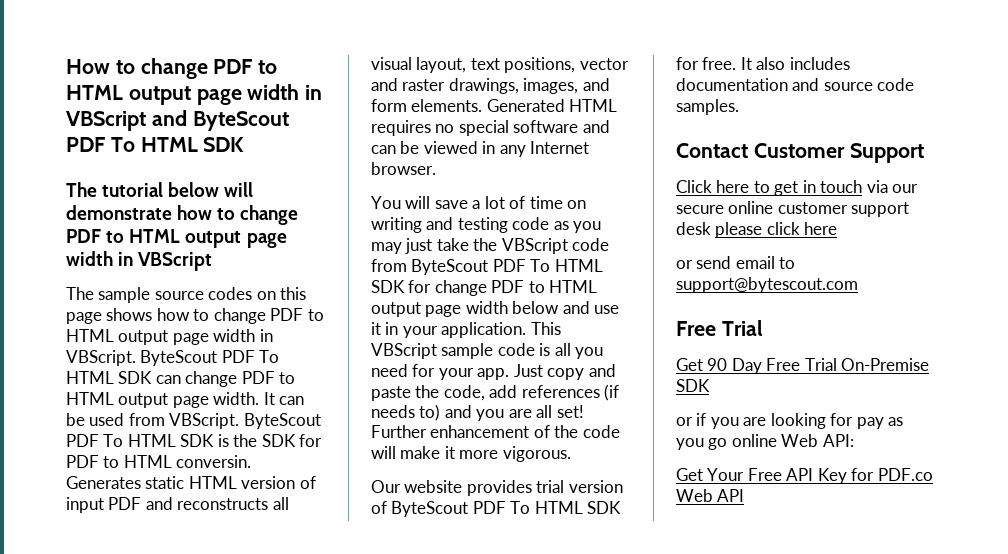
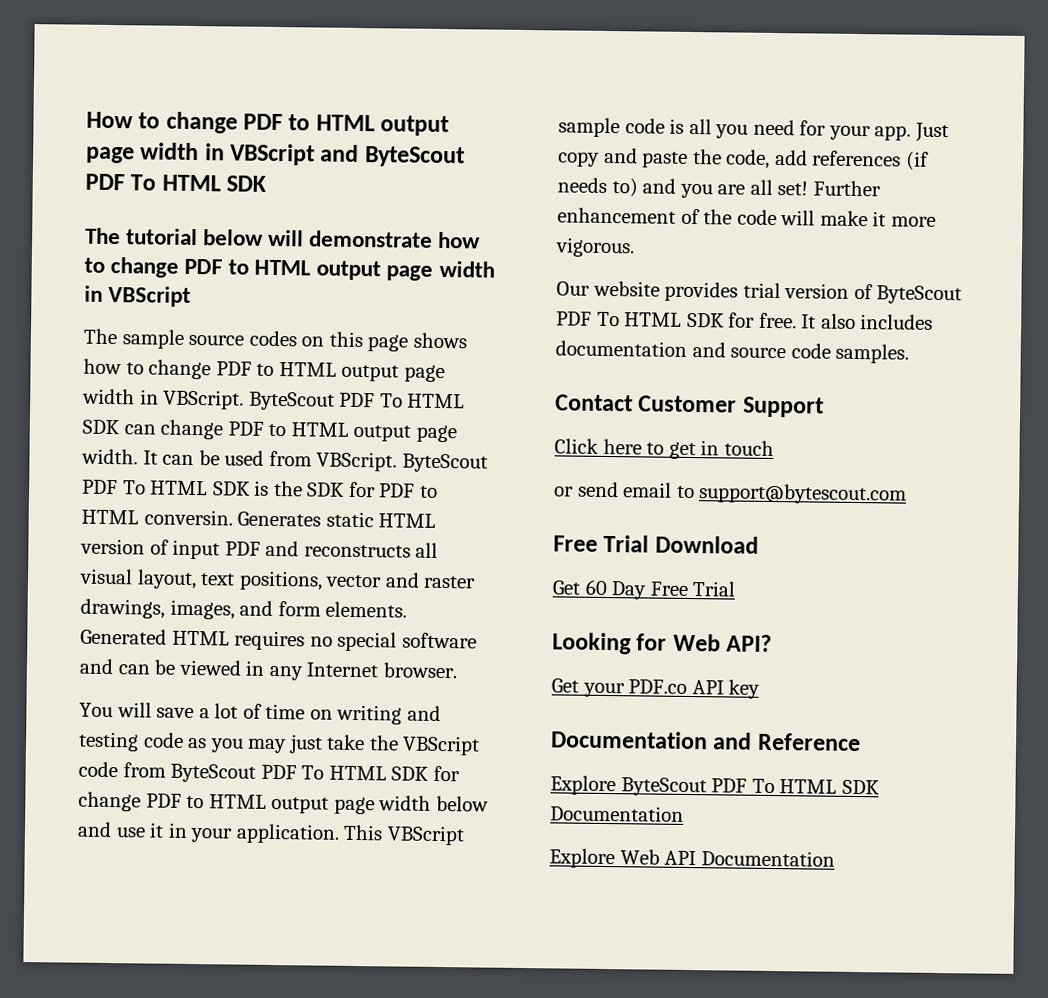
[866,180,919,193] [676,201,910,217] [676,222,838,238] via our secure online customer support desk please click here -> (774, 448) none
[676,358,728,371] // Get 90 -> [654,535,759,554] [552,579,608,596] Download // Get 60
[841,358,930,371] [676,379,710,392] [676,413,904,429] [676,434,854,450] [676,468,933,484] On-Premise SDK // or if you are looking for pay as you go online Web API: // Get Your Free API Key for PDF.co -> [552,632,773,655] [551,678,761,699] [551,730,861,752] [550,775,880,797] [550,805,684,822] [549,848,615,869] // Looking for Web API? // Get your PDF.co API key // Documentation and Reference // Explore ByteScout PDF To HTML SDK Documentation // Explore
(745, 495) none -> [700,850,835,867] Documentation

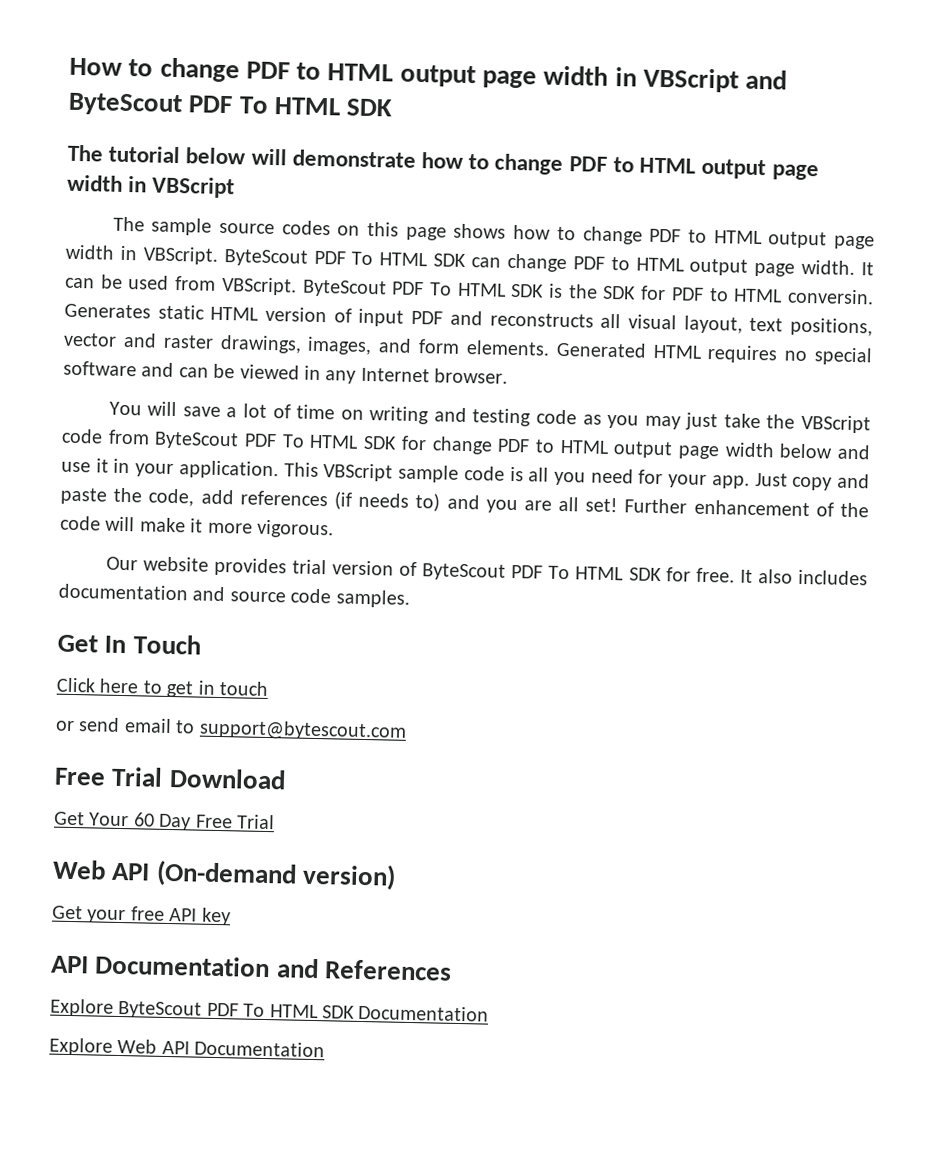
[555,394,824,418] Contact Customer Support -> [57,634,201,655] Get In Touch
(581, 587) none -> [89,812,130,827] Your
[552,632,773,655] Looking for Web API? -> [52,859,396,891] Web API (On-demand version)
[628,679,688,694] PDF.co -> [130,906,165,921] free
(761, 689) none -> [50,955,89,974] API
[756,732,861,752] Reference -> [323,959,452,981] References

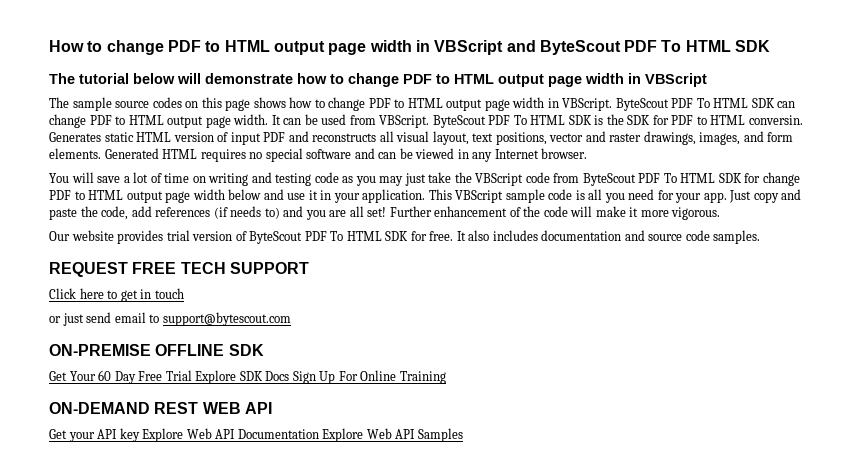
[57,634,201,655] Get In Touch -> [49,262,309,277] REQUEST FREE TECH SUPPORT
(75, 726) none -> [62,313,84,326] just
[54,766,286,790] Free Trial Download -> [49,344,264,356] ON-PREMISE OFFLINE SDK
[52,859,396,891] // Web API (On-demand version) -> [195,370,446,384] [49,402,272,414] Explore SDK Docs Sign Up For Online Training // ON-DEMAND REST WEB API
[130,906,165,921] free -> (95, 437) none
[50,954,452,981] [50,998,490,1022] [49,1037,326,1058] // API Documentation and References // Explore ByteScout PDF To HTML SDK Documentation // Explore Web API Documentation -> [142,428,463,442] Explore Web API Documentation Explore Web API Samples

